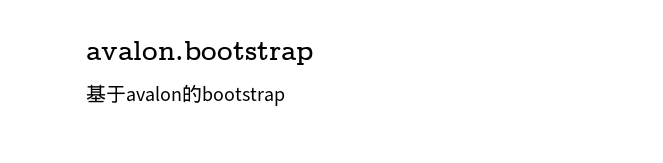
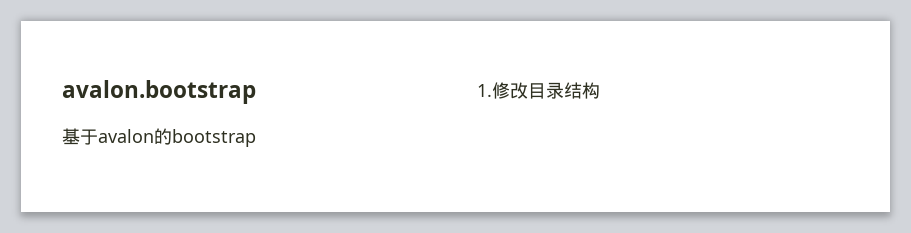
(285, 96) none -> [477,82,600,99] // 1.修改目录结构

